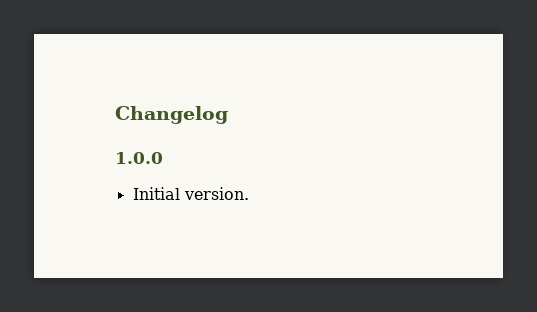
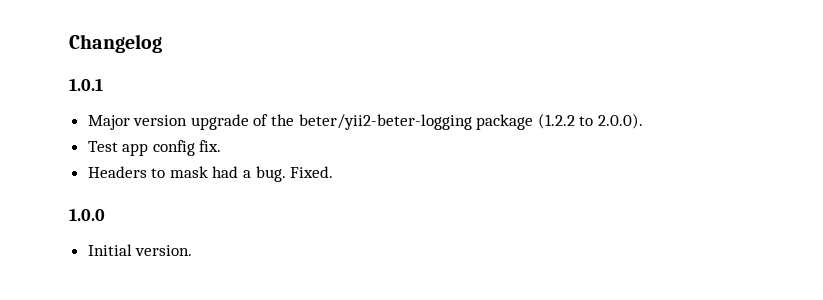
(228, 115) none -> [69,78,103,91] [87,113,644,130] [87,140,222,156] [87,166,334,182] // 1.0.1 // Major version upgrade of the beter/yii2-beter-logging package (1.2.2 to 2.0.0). // Test app config fix. // Headers to mask had a bug. Fixed.

